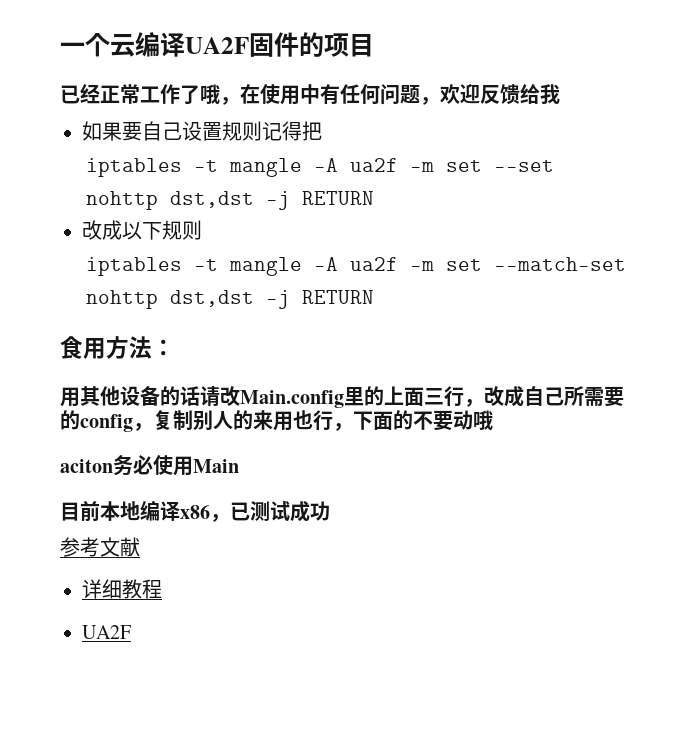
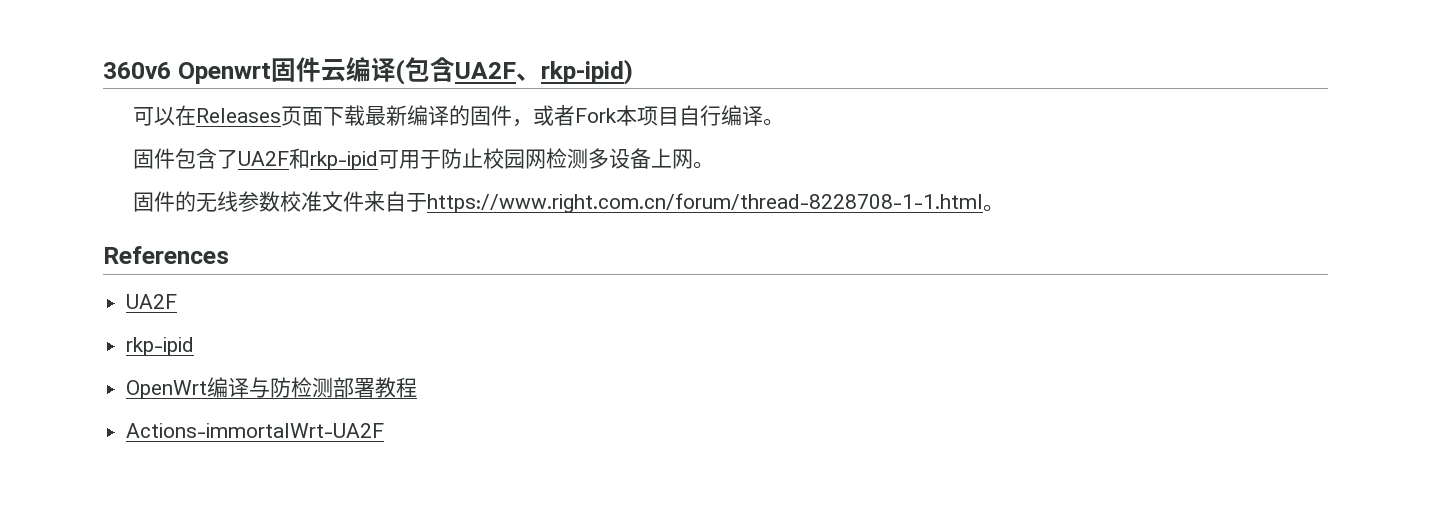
[60,32,374,57] [60,84,560,105] [82,121,322,141] [85,158,554,177] [85,191,374,210] [82,220,202,240] [85,257,626,276] [85,290,374,309] [60,336,175,359] [60,385,624,408] [60,410,493,432] [60,455,239,476] [60,500,330,522] [60,537,140,557] [82,579,122,599] 一个云编译UA2F固件的项目 // 已经正常工作了哦，在使用中有任何问题，欢迎反馈给我 // 如果要自己设置规则记得把 // iptables -t mangle -A ua2f -m set --set nohttp dst,dst -j RETURN // 改成以下规则 // iptables -t mangle -A ua2f -m set --match-set nohttp dst,dst -j RETURN // 食用方法： // 用其他设备的话请改Main.config里的上面三行，改成自己所需要的config，复制别人的来用也行，下面的不要动哦 // aciton务必使用Main // 目前本地编译x86，已测试成功 // 参考文献 // 详细 -> [103,57,633,85] [133,105,785,127] [133,148,715,170] [133,191,1005,213] [103,246,229,264] [126,294,178,309] [126,337,195,356] [126,377,376,399] 360v6 Openwrt固件云编译(包含UA2F、rkp-ipid) // 可以在Releases页面下载最新编译的固件，或者Fork本项目自行编译。 // 固件包含了UA2F和rkp-ipid可用于防止校园网检测多设备上网。 // 固件的无线参数校准文件来自于https://www.right.com.cn/forum/thread-8228708-1-1.html。 // References // UA2F // rkp-ipid // OpenWrt编译与防检测部署
[82,625,131,639] UA2F -> [126,423,385,438] Actions-immortalWrt-UA2F

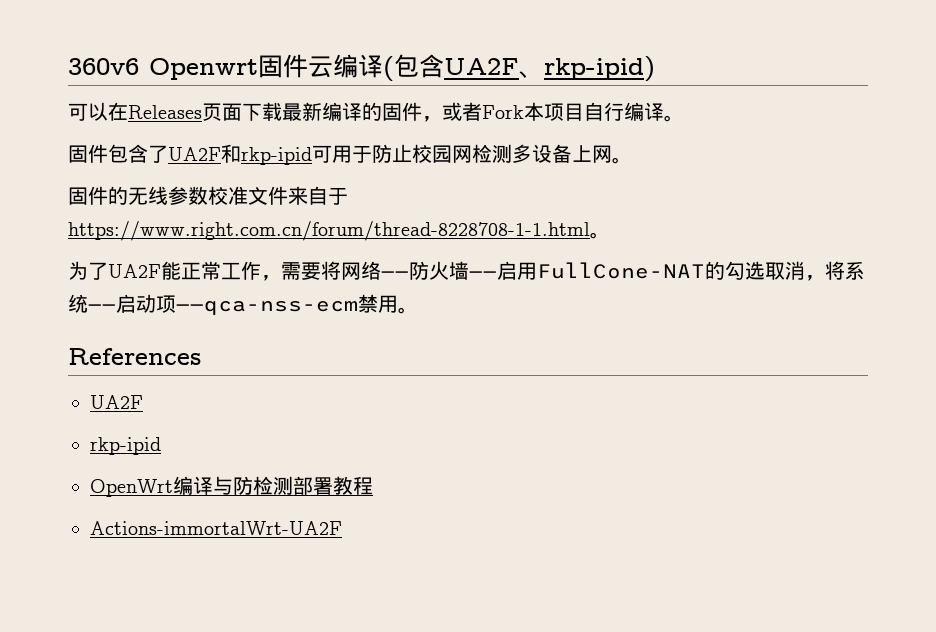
(1005, 208) none -> [68,261,865,281] [68,294,418,315] // 为了UA2F能正常工作，需要将网络——防火墙——启用FullCone-NAT的勾选取消，将系统——启动项——qca-nss-ecm禁用。

